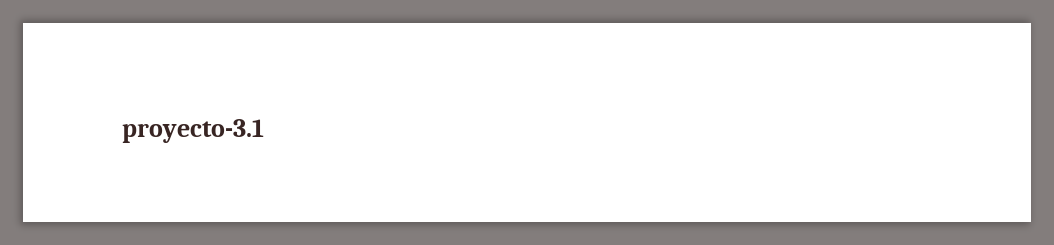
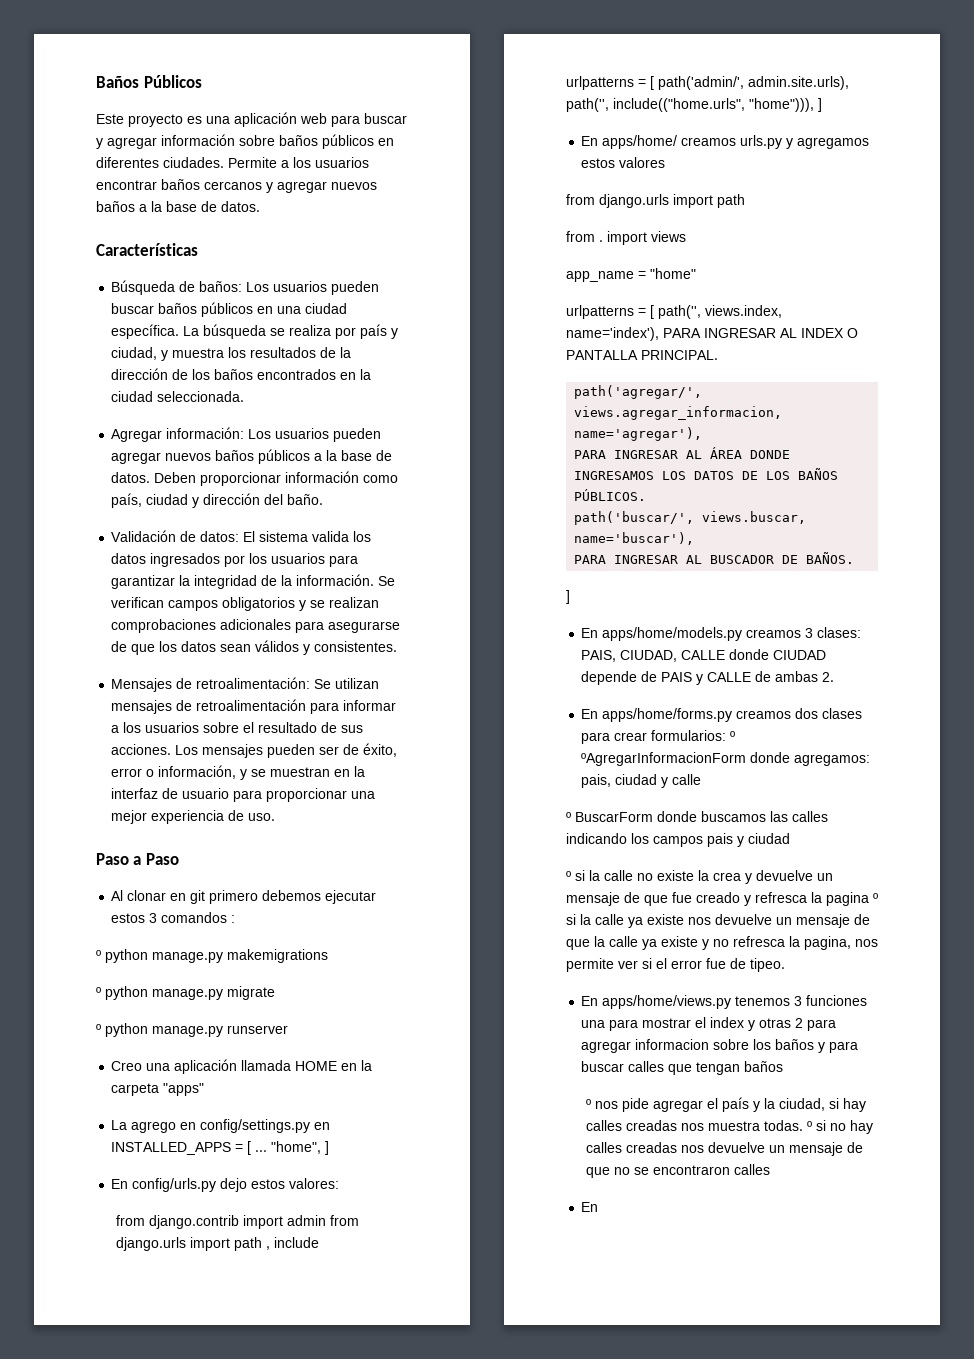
[122,119,264,143] proyecto-3.1 -> [96,75,202,88] [96,112,407,127] [96,134,394,149] [96,157,369,168] [96,179,377,193] [96,201,260,212] [96,243,198,256] [111,280,380,295] [111,302,348,317] [111,324,399,339] [111,347,352,361] [111,368,372,380] [111,391,245,402] [111,427,382,442] [111,449,393,464] [111,471,399,486] [111,493,324,508] [111,530,372,542] [111,553,359,567] [111,574,396,589] [111,597,380,611] [111,619,401,633] [111,640,398,655] [111,677,380,692] [111,699,397,714] [111,722,364,733] [111,743,398,758] [111,765,366,780] [111,788,376,802] [111,810,276,824] [96,853,179,865] [111,890,377,904] [111,912,236,923] [96,949,328,963] [96,986,275,1000] [96,1023,288,1037] [111,1059,373,1074] [111,1083,205,1096] [111,1119,331,1133] [111,1141,330,1155] [111,1178,340,1192] [116,1215,360,1229] [116,1237,320,1251] [566,76,849,90] [566,98,822,112] [581,135,870,149] [581,157,666,168] [566,194,745,208] [566,231,686,245] [566,268,696,282] [566,305,782,319] [566,327,858,341] [566,350,718,360] [574,385,703,399] [574,406,783,420] [574,427,703,441] [574,447,791,459] [574,468,839,480] [574,489,647,501] [574,511,807,525] [574,532,695,545] [574,552,855,564] [566,590,570,604] [581,627,862,641] [581,649,827,662] [581,671,835,685] [581,708,863,722] [581,730,736,744] [581,752,871,766] [581,774,702,788] [566,811,828,822] [566,833,790,847] [566,870,833,884] [566,892,878,906] [566,914,870,928] [566,936,878,950] [566,958,785,972] [581,995,868,1009] [581,1017,837,1031] [581,1039,859,1053] [581,1061,784,1075] [586,1097,867,1112] [586,1120,874,1134] [586,1142,864,1156] [586,1164,771,1178] [581,1202,599,1212] Baños Públicos // Este proyecto es una aplicación web para buscar y agregar información sobre baños públicos en diferentes ciudades. Permite a los usuarios encontrar baños cercanos y agregar nuevos baños a la base de datos. // Características // Búsqueda de baños: Los usuarios pueden buscar baños públicos en una ciudad específica. La búsqueda se realiza por país y ciudad, y muestra los resultados de la dirección de los baños encontrados en la ciudad seleccionada. // Agregar información: Los usuarios pueden agregar nuevos baños públicos a la base de datos. Deben proporcionar información como país, ciudad y dirección del baño. // Validación de datos: El sistema valida los datos ingresados por los usuarios para garantizar la integridad de la información. Se verifican campos obligatorios y se realizan comprobaciones adicionales para asegurarse de que los datos sean válidos y consistentes. // Mensajes de retroalimentación: Se utilizan mensajes de retroalimentación para informar a los usuarios sobre el resultado de sus acciones. Los mensajes pueden ser de éxito, error o información, y se muestran en la interfaz de usuario para proporcionar una mejor experiencia de uso. // Paso a Paso // Al clonar en git primero debemos ejecutar estos 3 comandos : // º python manage.py makemigrations // º python manage.py migrate // º python manage.py runserver // Creo una aplicación llamada HOME en la carpeta "apps" // La agrego en config/settings.py en INSTALLED_APPS = [ ... "home", ] // En config/urls.py dejo estos valores: // from django.contrib import admin from django.urls import path , include // urlpatterns = [ path('admin/', admin.site.urls), path('', include(("home.urls", "home"))), ] // En apps/home/ creamos urls.py y agregamos estos valores // from django.urls import path // from . import views // app_name = "home" // urlpatterns = [ path('', views.index, name='index'), PARA INGRESAR AL INDEX O PANTALLA PRINCIPAL. // path('agregar/', views.agregar_informacion, name='agregar'), // PARA INGRESAR AL ÁREA DONDE INGRESAMOS LOS DATOS DE LOS BAÑOS PÚBLICOS. // path('buscar/', views.buscar, name='buscar'), // PARA INGRESAR AL BUSCADOR DE BAÑOS. // ] // En apps/home/models.py creamos 3 clases: PAIS, CIUDAD, CALLE donde CIUDAD depende de PAIS y CALLE de ambas 2. // En apps/home/forms.py creamos dos clases para crear formularios: º ºAgregarInformacionForm donde agregamos: pais, ciudad y calle // º BuscarForm donde buscamos las calles indicando los campos pais y ciudad // º si la calle no existe la crea y devuelve un mensaje de que fue creado y refresca la pagina º si la calle ya existe nos devuelve un mensaje de que la calle ya existe y no refresca la pagina, nos permite ver si el error fue de tipeo. // En apps/home/views.py tenemos 3 funciones una para mostrar el index y otras 2 para agregar informacion sobre los baños y para buscar calles que tengan baños // º nos pide agregar el país y la ciudad, si hay calles creadas nos muestra todas. º si no hay calles creadas nos devuelve un mensaje de que no se encontraron calles // En

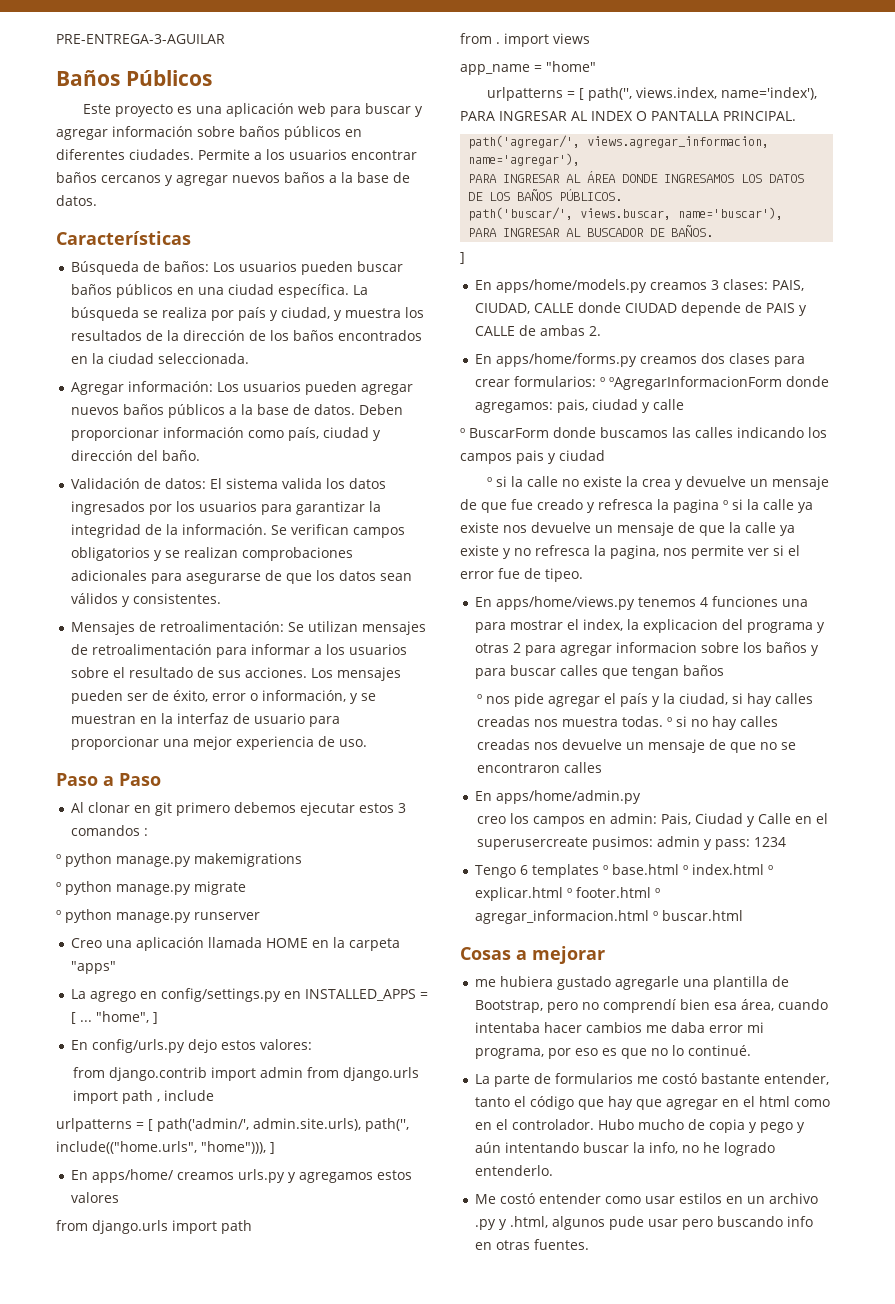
(96, 82) none -> [56,34,225,44] PRE-ENTREGA-3-AGUILAR //
[794,996,803,1006] 3 -> [699,597,708,607] 4
[710,1017,745,1028] index -> [582,619,813,633] index, la explicacion del programa
(599, 1207) none -> [495,790,641,804] [477,813,829,827] [477,836,787,850] [474,864,773,878] [474,887,660,901] [474,910,743,924] [460,946,605,964] [474,976,789,990] [474,999,828,1013] [474,1022,764,1033] [474,1045,751,1059] [474,1073,829,1087] [474,1096,830,1110] [474,1119,805,1133] [474,1142,775,1156] [474,1165,553,1176] [474,1193,818,1204] [474,1216,813,1230] [474,1239,589,1250] apps/home/admin.py // creo los campos en admin: Pais, Ciudad y Calle en el superusercreate pusimos: admin y pass: 1234 // Tengo 6 templates º base.html º index.html º explicar.html º footer.html º agregar_informacion.html º buscar.html // Cosas a mejorar // me hubiera gustado agregarle una plantilla de Bootstrap, pero no comprendí bien esa área, cuando intentaba hacer cambios me daba error mi programa, por eso es que no lo continué. // La parte de formularios me costó bastante entender, tanto el código que hay que agregar en el html como en el controlador. Hubo mucho de copia y pego y aún intentando buscar la info, no he logrado entenderlo. // Me costó entender como usar estilos en un archivo .py y .html, algunos pude usar pero buscando info en otras fuentes.

